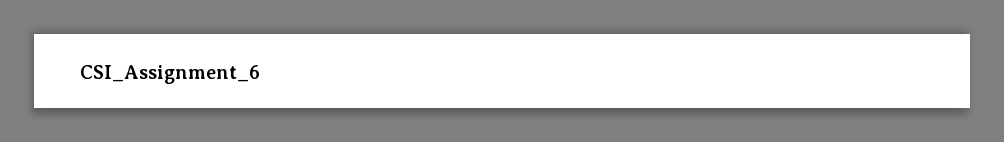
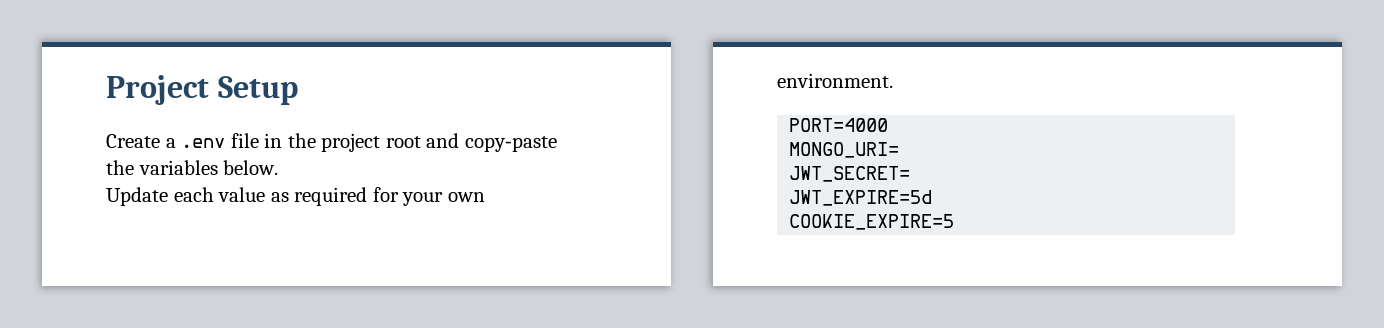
[80,65,260,84] CSI_Assignment_6 -> [106,75,298,105] [106,133,557,152] [106,160,279,175] [106,187,485,206] [777,73,893,88] [789,118,889,132] [789,142,900,158] [789,166,911,182] [789,190,933,206] [789,214,955,230] Project Setup // Create a .env file in the project root and copy‑paste the variables below. // Update each value as required for your own environment. // PORT=4000 // MONGO_URI= // JWT_SECRET= // JWT_EXPIRE=5d // COOKIE_EXPIRE=5

